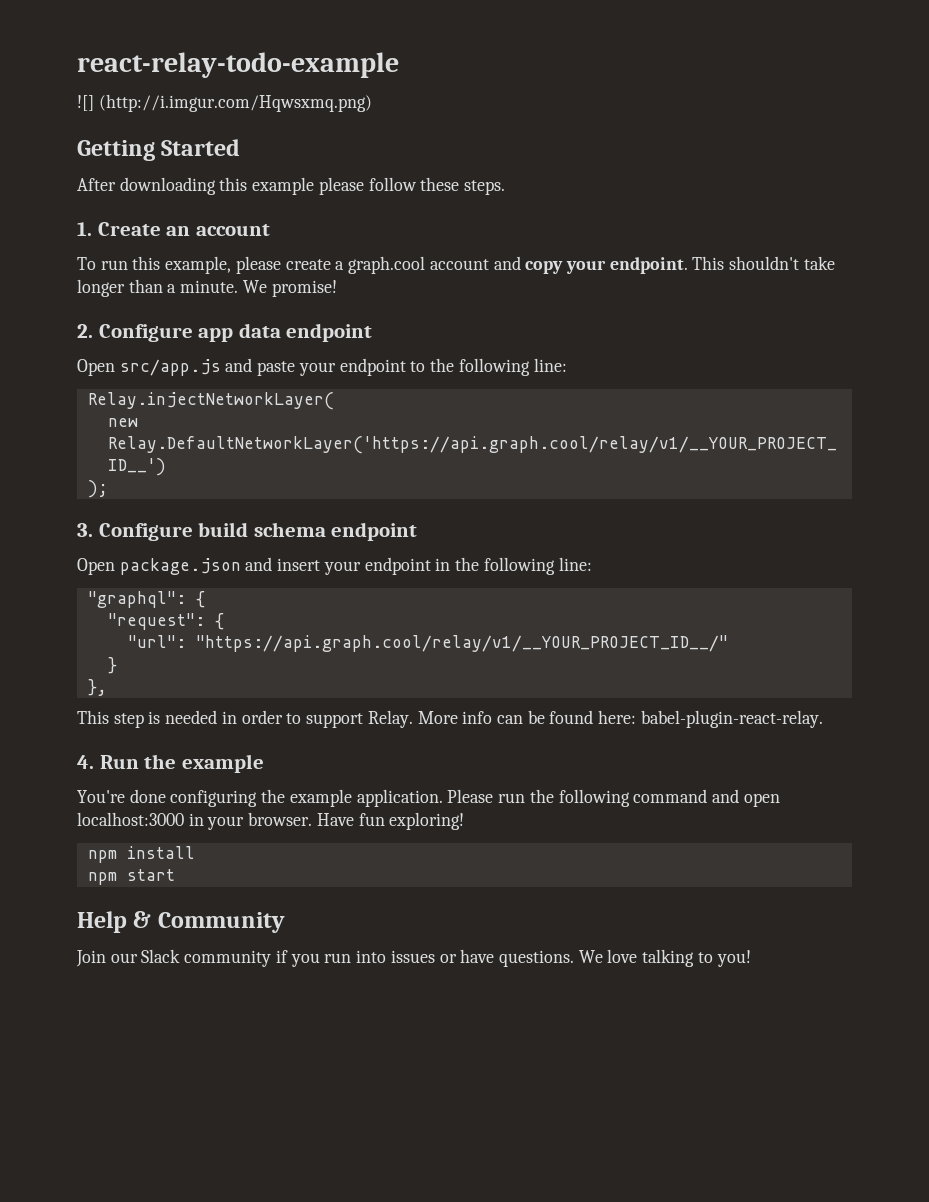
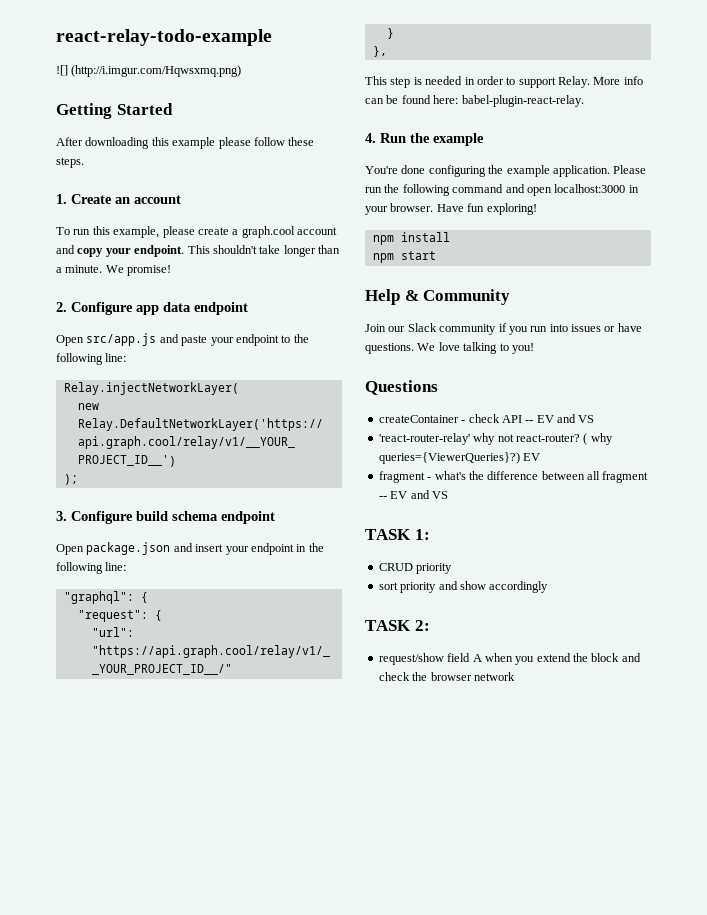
(751, 958) none -> [365,380,438,395] [378,414,595,423] [378,433,613,445] [378,452,541,464] [378,471,649,483] [378,490,448,499] [365,529,430,540] [378,563,453,574] [378,581,549,593] [365,620,430,631] [378,653,641,665] [378,672,515,681] // Questions // createContainer - check API -- EV and VS // 'react-router-relay' why not react-router? ( why queries={ViewerQueries}?) EV // fragment - what's the difference between all fragment -- EV and VS // TASK 1: // CRUD priority // sort priority and show accordingly // TASK 2: // request/show field A when you extend the block and check the browser network

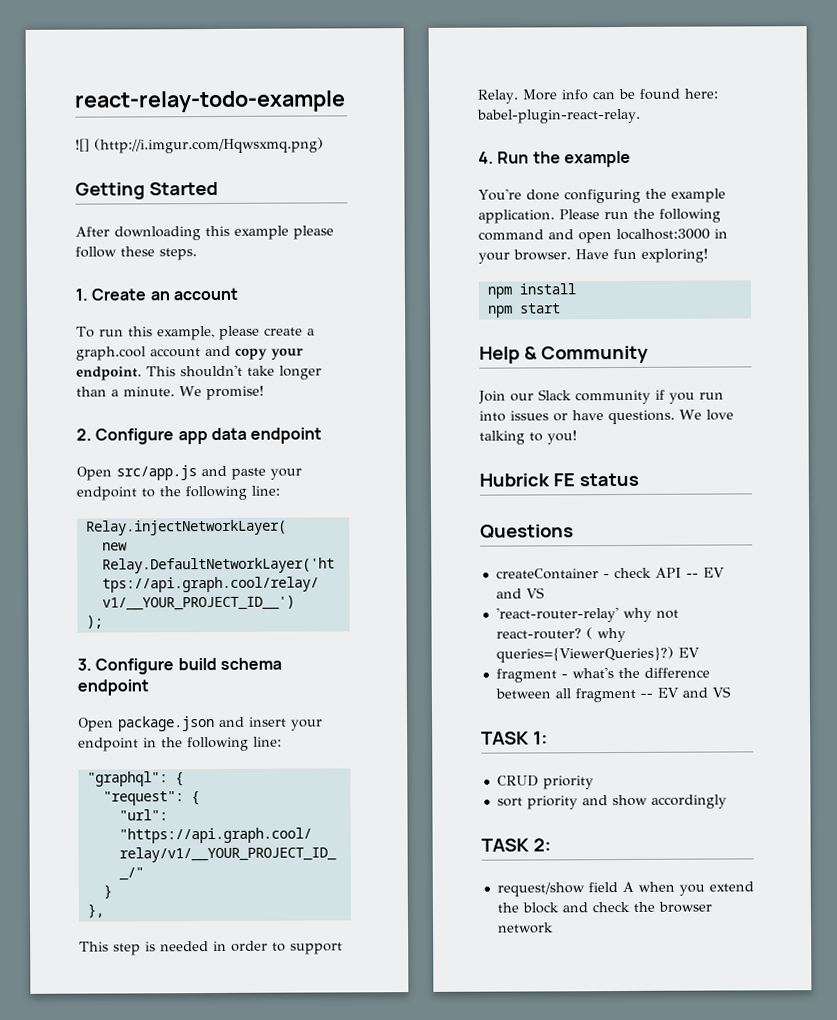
(534, 348) none -> [479,472,639,487] // Hubrick FE status

